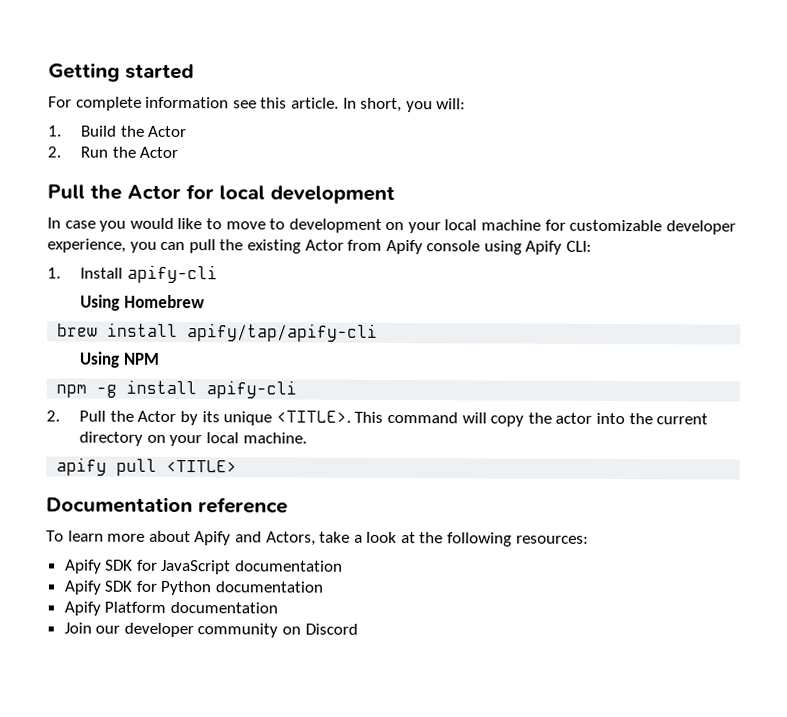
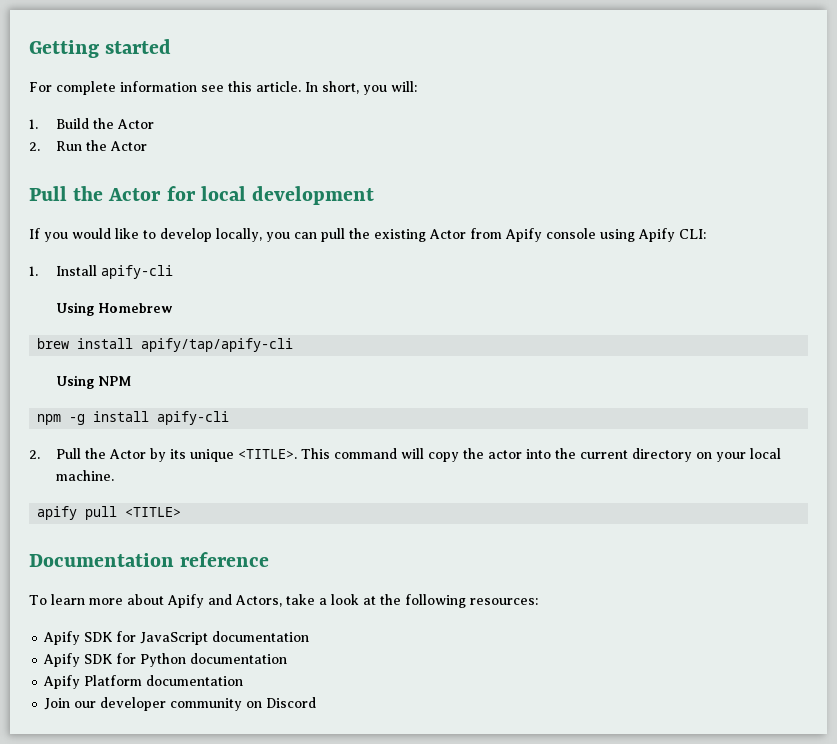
[47,217,96,229] In case -> [29,228,40,239] If
[225,218,736,235] [47,238,126,253] move to development on your local machine for customizable developer experience, -> [160,228,262,242] develop locally,

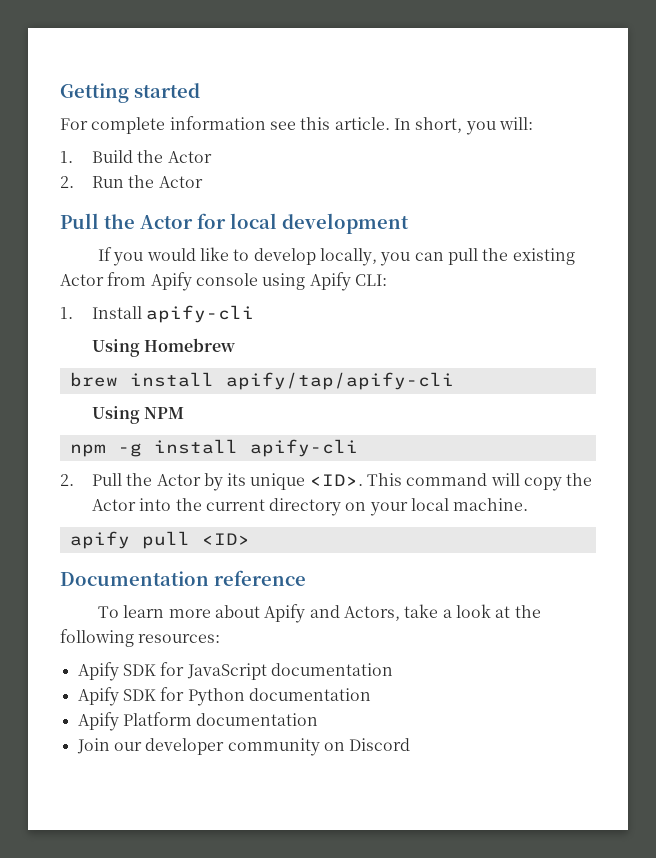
[237,449,297,459] <TITLE>. -> [309,474,363,486] <ID>.
[487,450,522,459] actor -> [91,499,136,511] Actor
[125,507,182,517] <TITLE> -> [201,533,250,545] <ID>

